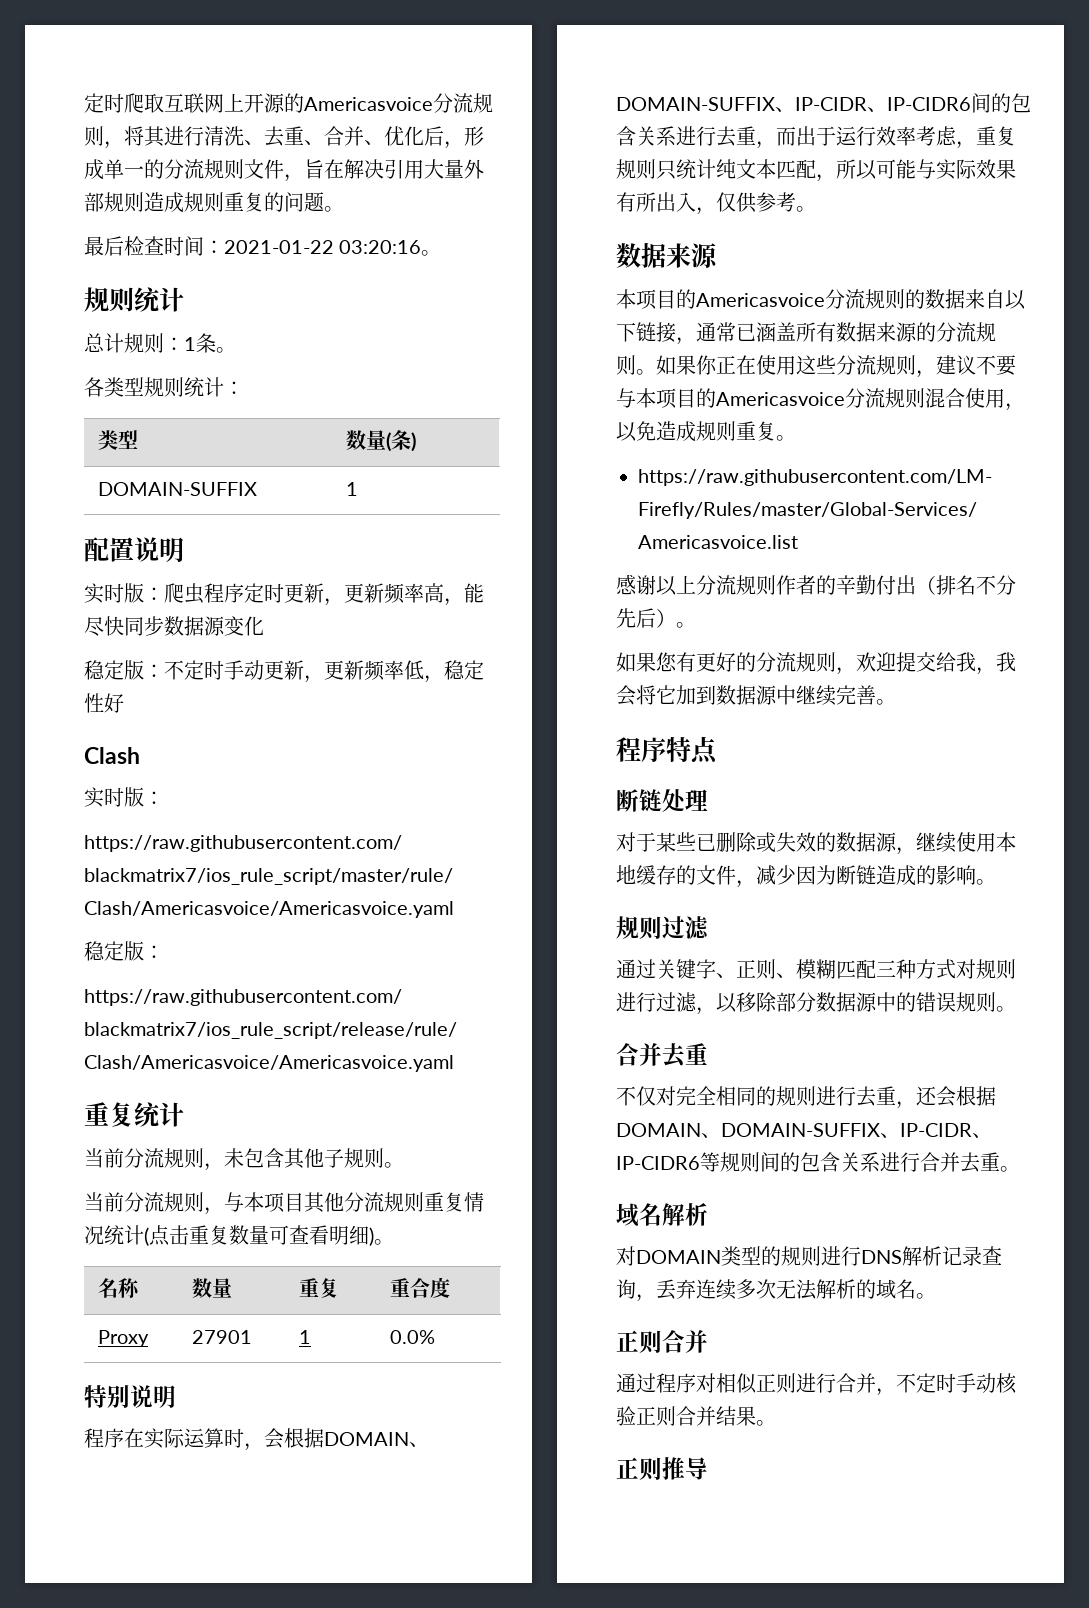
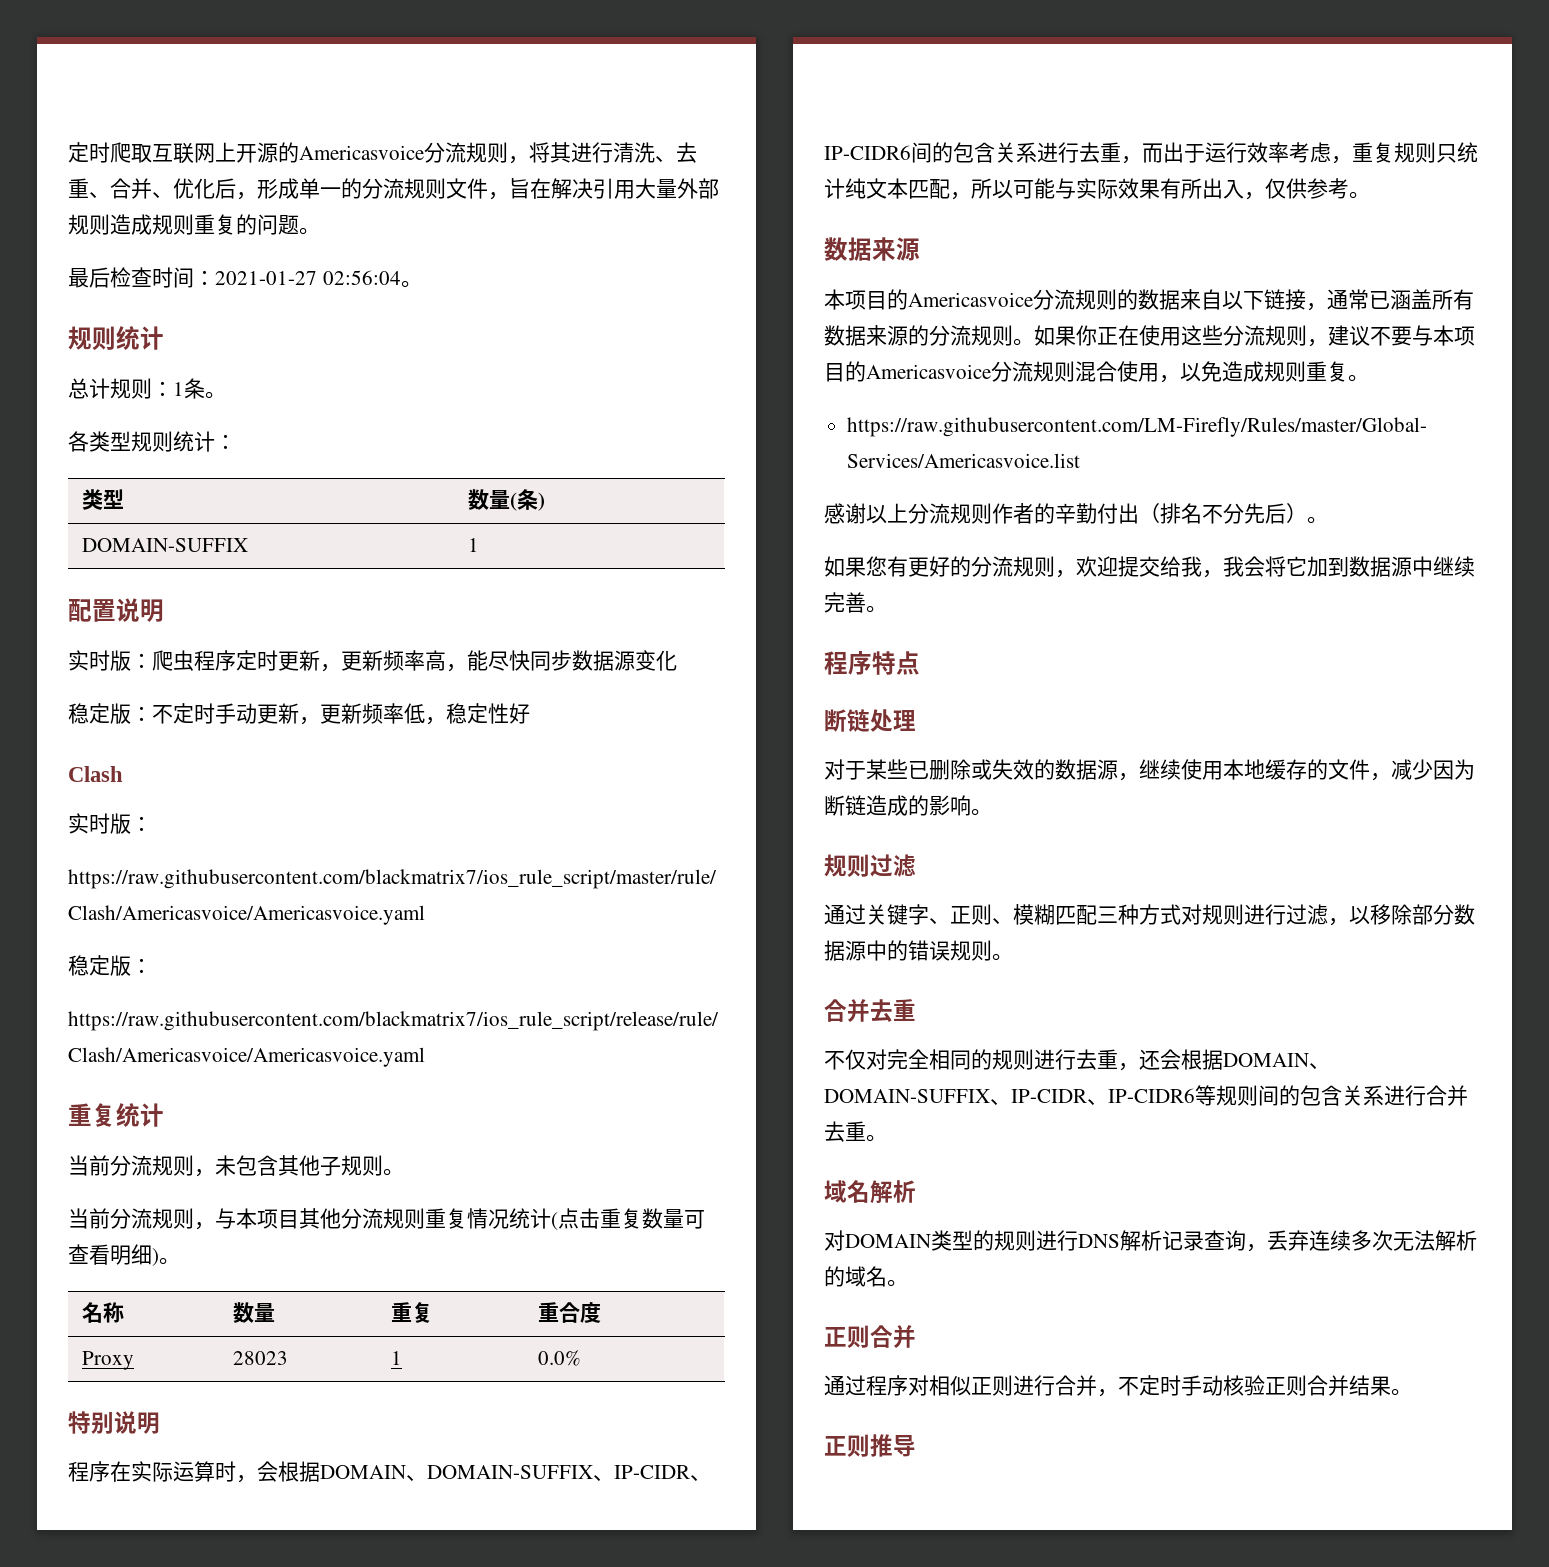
[224,240,422,254] 2021-01-22 03:20:16 -> [215,270,401,285] 2021-01-27 02:56:04
[192,1330,253,1344] 27901 -> [233,1351,289,1365] 28023

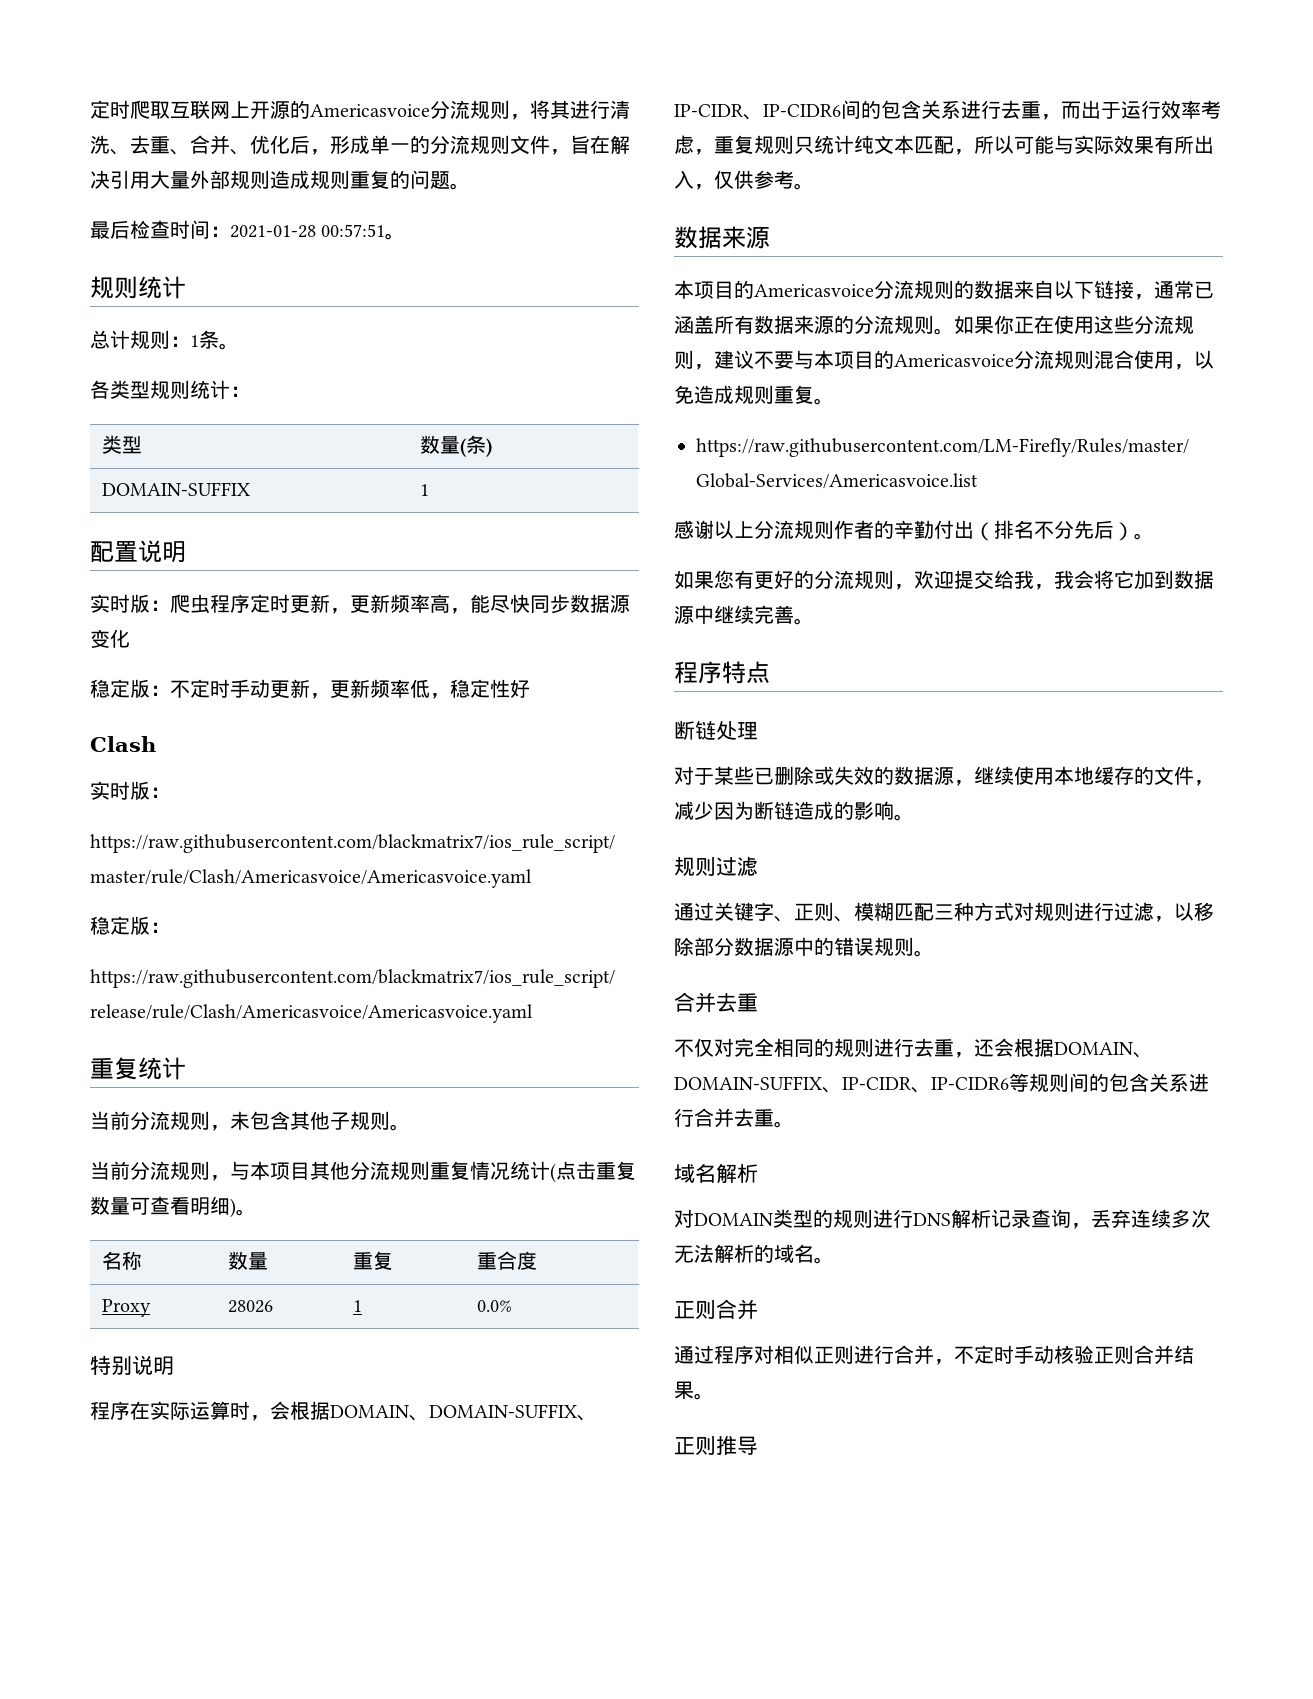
[215,270,401,285] 2021-01-27 02:56:04 -> [230,224,386,238] 2021-01-28 00:57:51
[233,1351,289,1365] 28023 -> [227,1300,273,1313] 28026

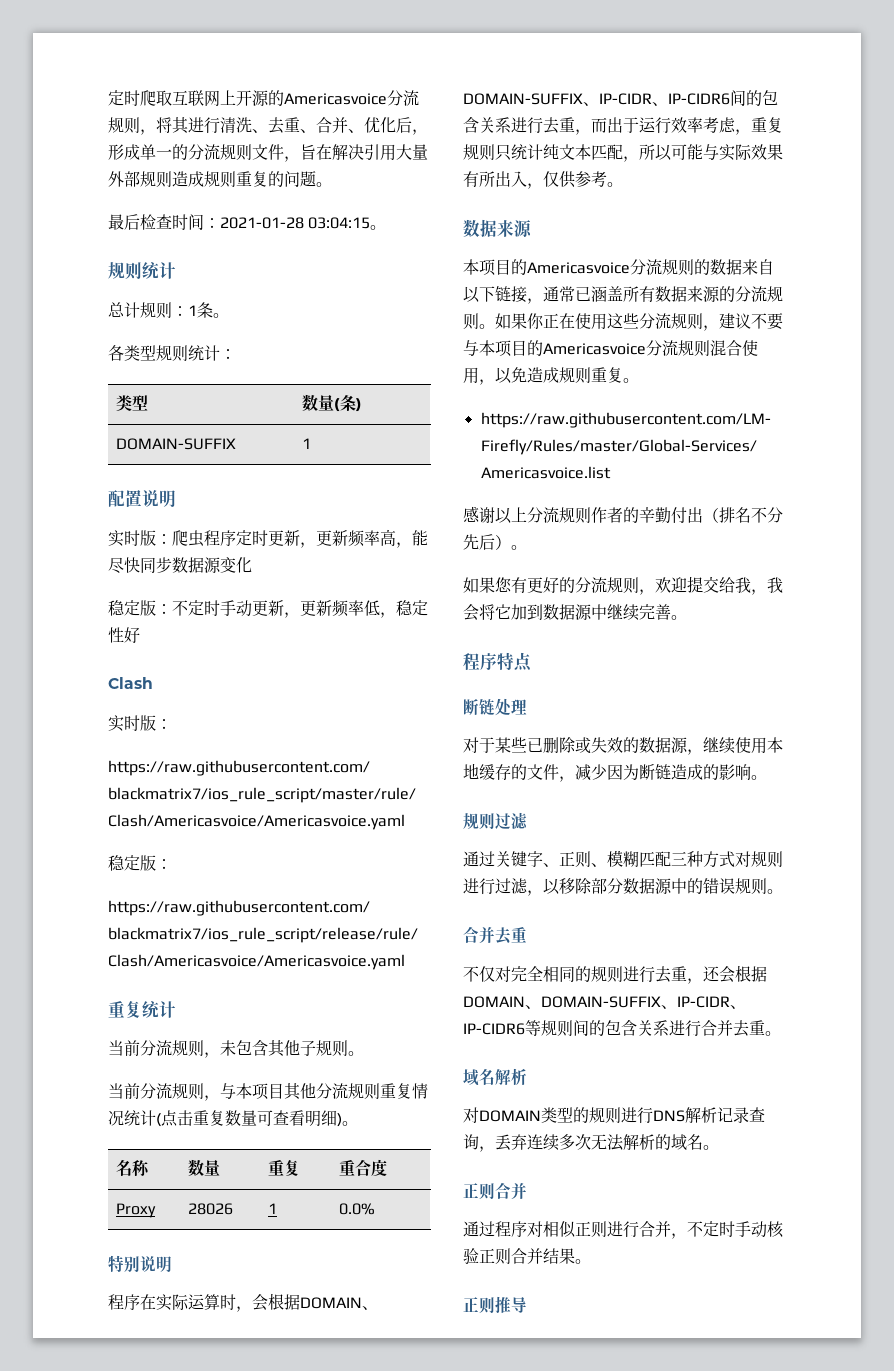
[321,224,386,237] 00:57:51 -> [308,217,371,229] 03:04:15

